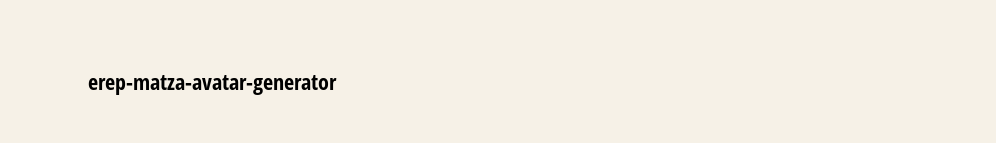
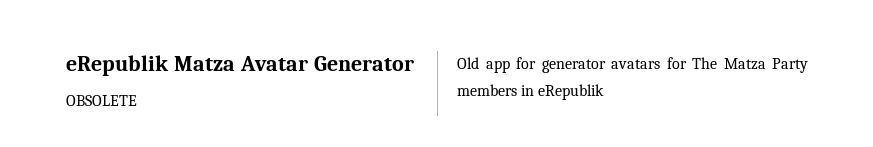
[88,75,337,95] erep-matza-avatar-generator -> [66,55,414,76] [66,95,137,106] [457,57,808,73] [457,84,605,100] eRepublik Matza Avatar Generator // OBSOLETE // Old app for generator avatars for The Matza Party members in eRepublik

